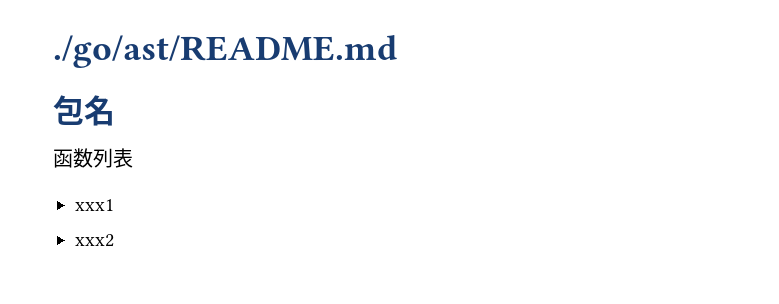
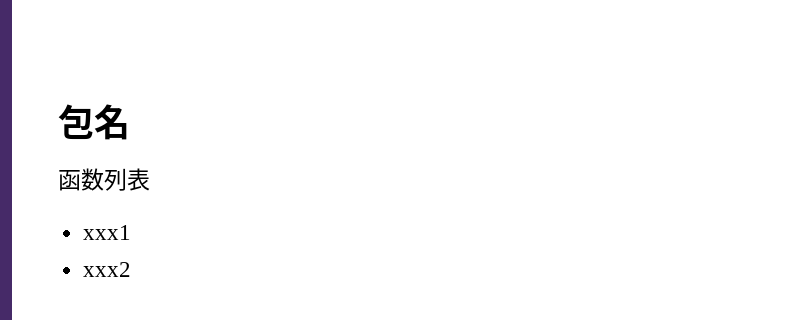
[53,35,397,68] ./go/ast/README.md // -> (58, 122) none

